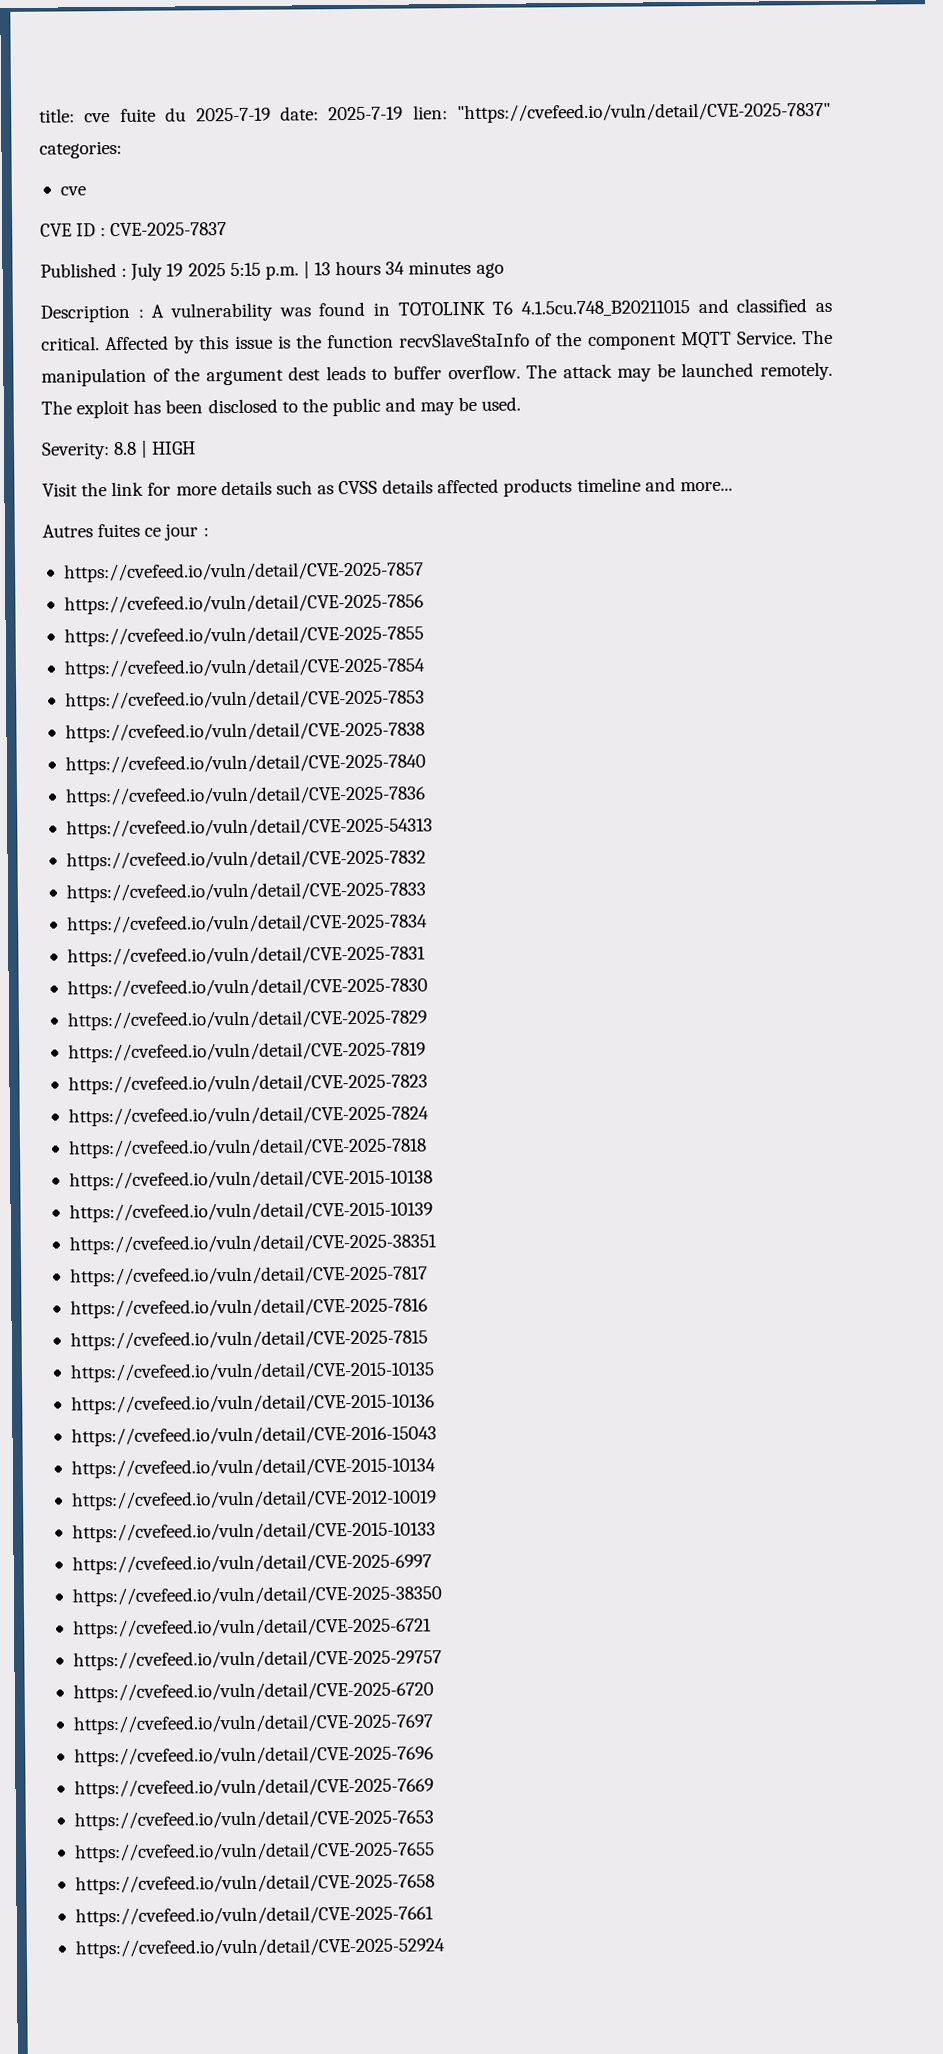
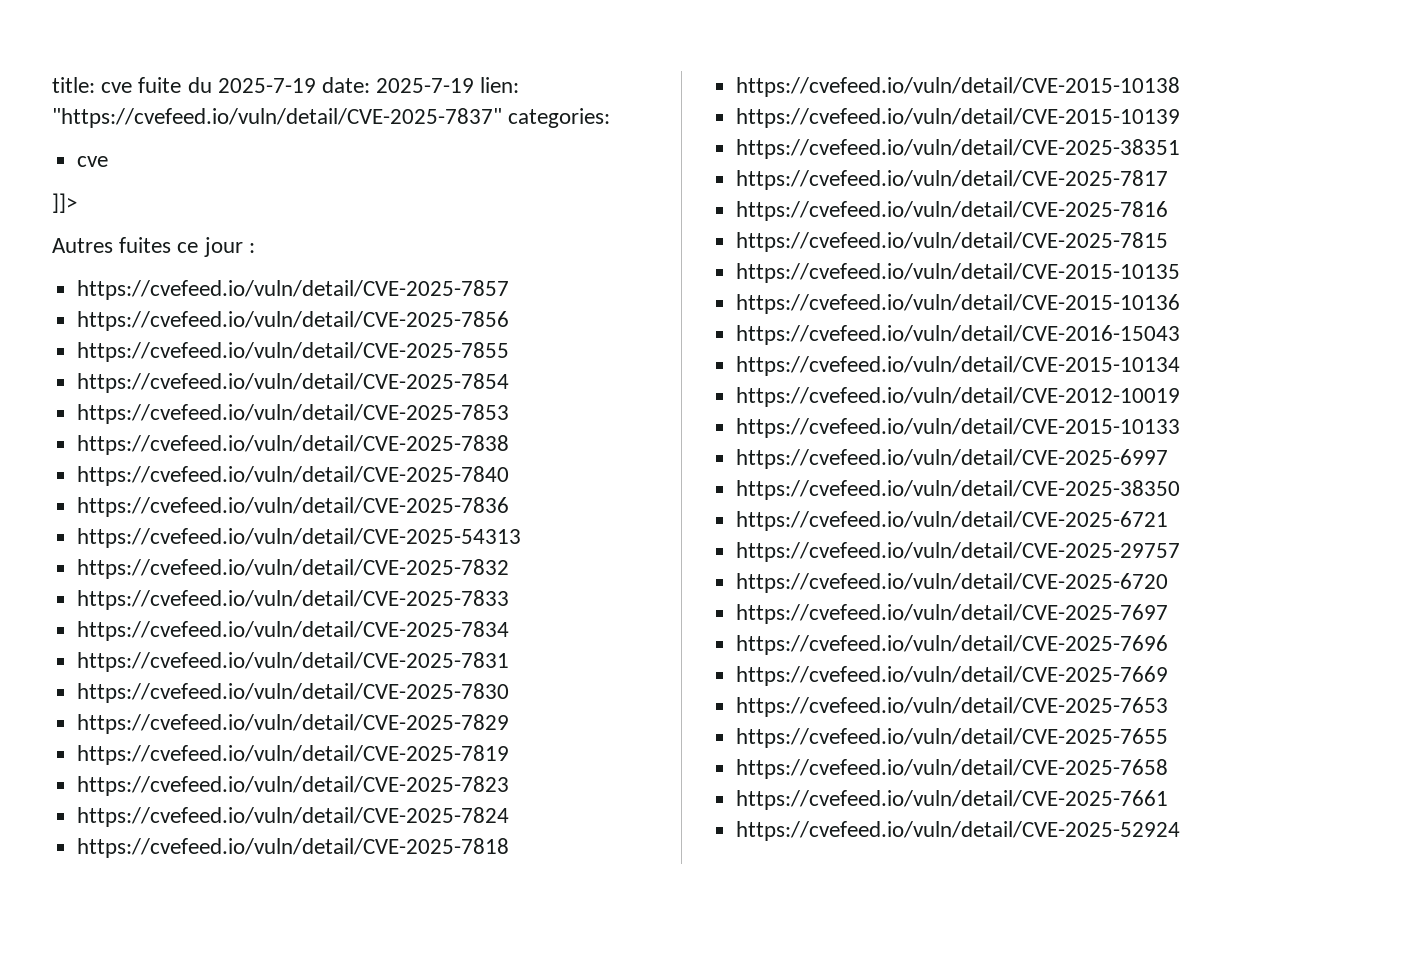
[40,222,228,237] [40,260,504,281] [40,298,832,323] [41,329,833,354] [41,361,833,387] [41,396,522,419] [41,440,197,460] [42,477,733,497] CVE ID : CVE-2025-7837 // Published : July 19 2025 5:15 p.m. | 13 hours 34 minutes ago // Description : A vulnerability was found in TOTOLINK T6 4.1.5cu.748_B20211015 and classified as critical. Affected by this issue is the function recvSlaveStaInfo of the component MQTT Service. The manipulation of the argument dest leads to buffer overflow. The attack may be launched remotely. The exploit has been disclosed to the public and may be used. // Severity: 8.8 | HIGH // Visit the link for more details such as CVSS details affected products timeline and more... -> [52,193,77,213] ]]>

